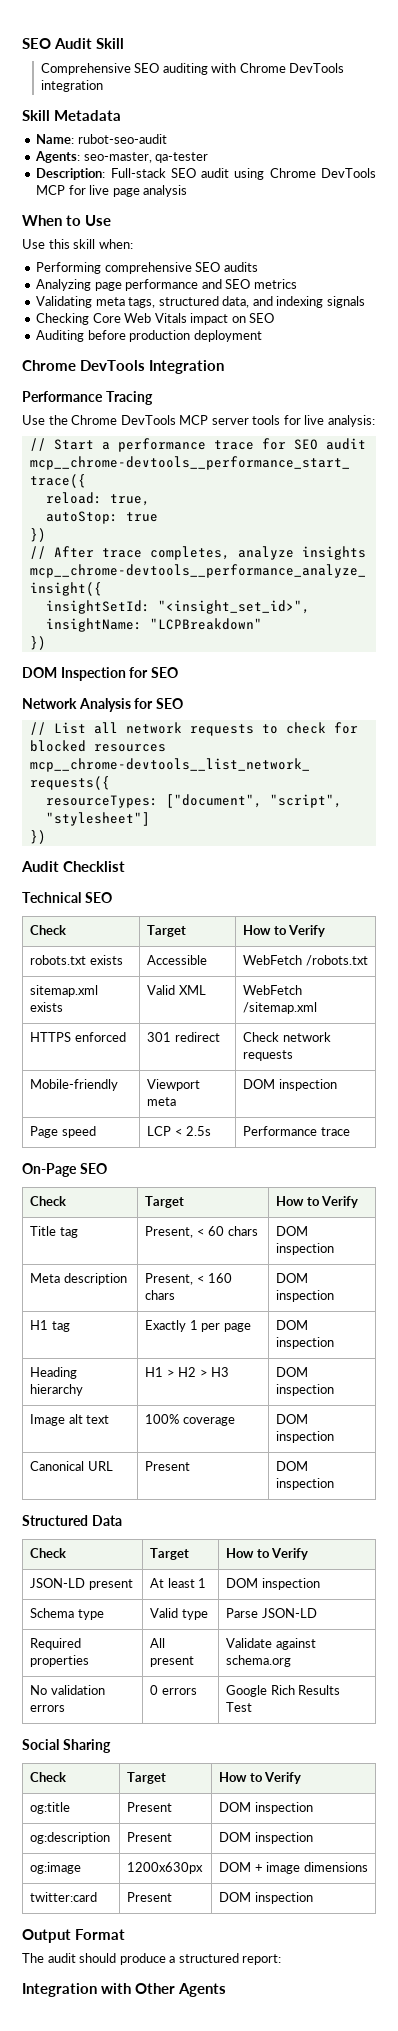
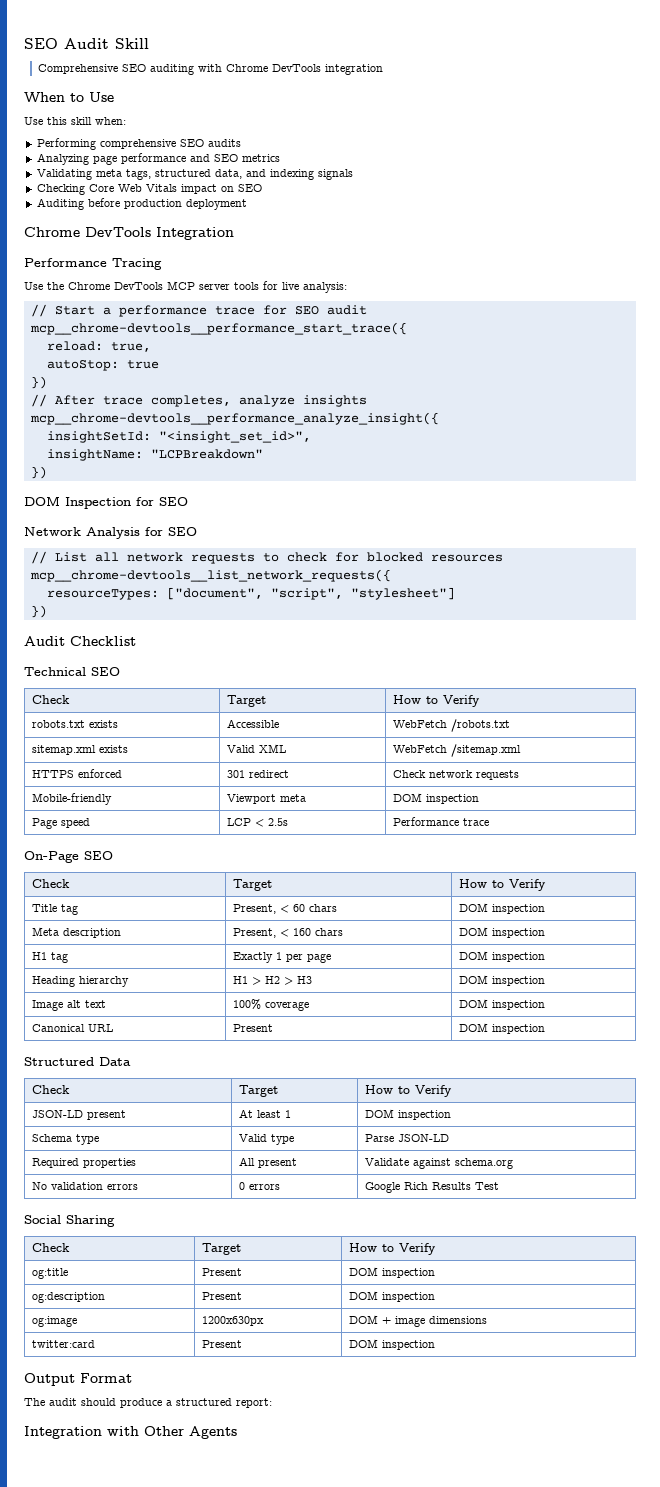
[22,110,121,121] [36,134,167,144] [35,151,209,163] [36,168,376,180] [36,185,188,197] // Skill Metadata // Name: rubot-seo-audit // Agents: seo-master, qa-tester // Description: Full-stack SEO audit using Chrome DevTools MCP for live page analysis -> (383, 69) none

